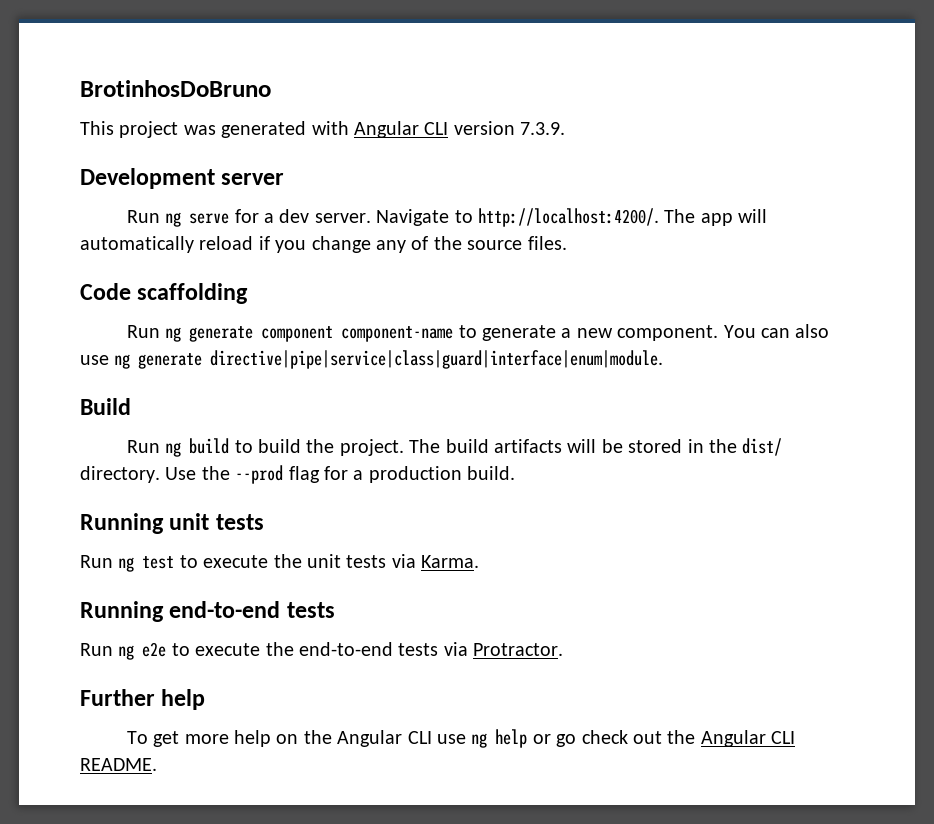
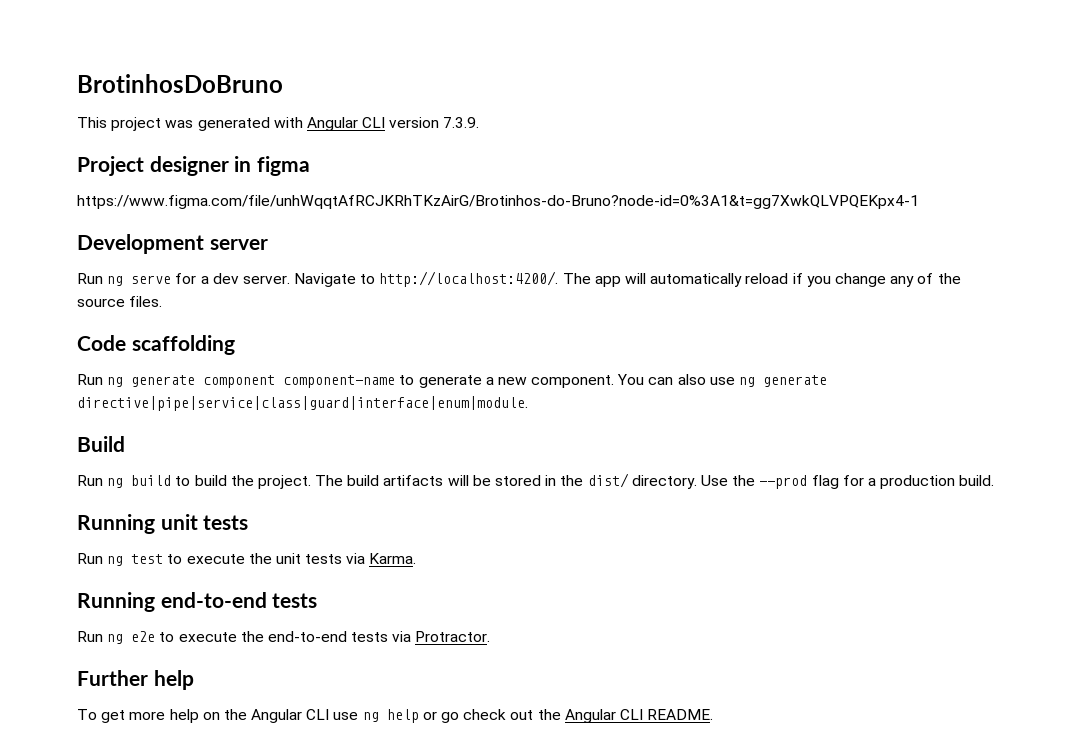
(566, 128) none -> [77,156,310,176] [77,195,919,209] // Project designer in figma // https://www.figma.com/file/unhWqqtAfRCJKRhTKzAirG/Brotinhos-do-Bruno?node-id=0%3A1&t=gg7XwkQLVPQEKpx4-1

